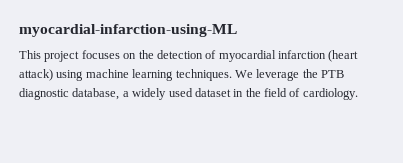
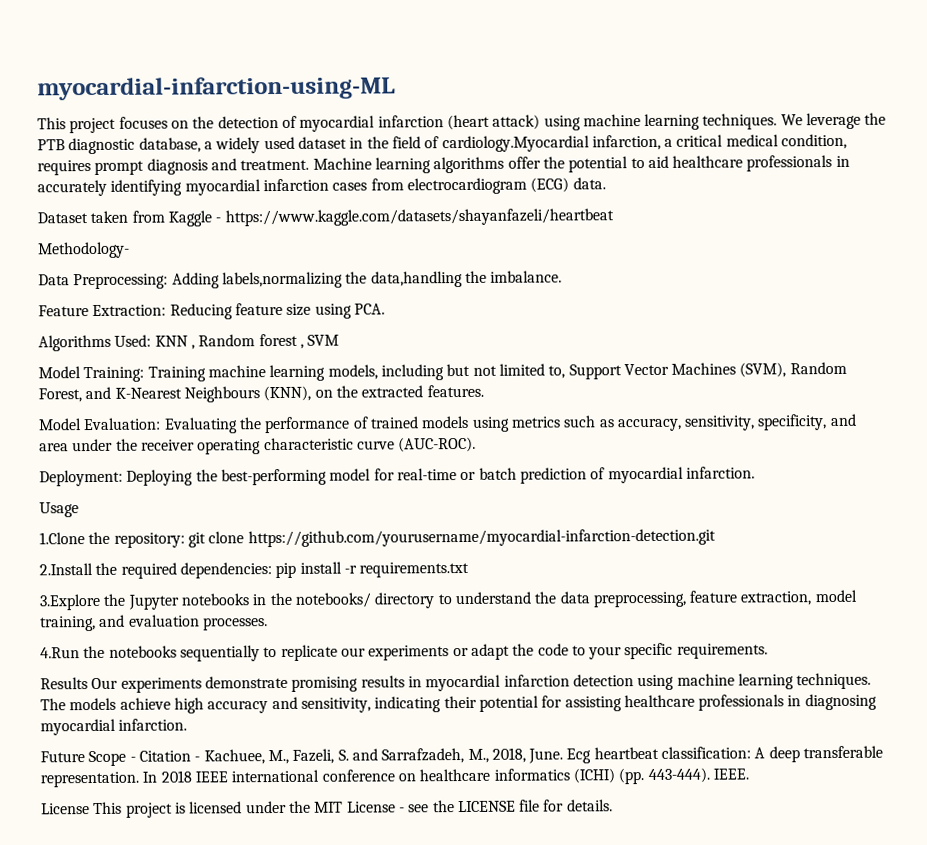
[302,88,358,100] cardiology. -> [441,133,848,153] [37,154,850,176] [37,177,606,197] [37,208,614,227] [38,241,130,259] [38,270,563,290] [38,302,385,320] [38,333,340,352] [38,361,847,383] [38,384,484,403] [38,413,857,434] [39,436,477,455] [39,466,755,487] [39,502,79,518] [39,528,716,548] [39,561,470,579] [39,589,857,611] [40,614,268,632] [40,642,768,662] [40,672,872,693] [40,693,877,714] [40,718,188,736] [40,745,884,767] [40,767,749,788] [41,799,613,818] cardiology.Myocardial infarction, a critical medical condition, requires prompt diagnosis and treatment. Machine learning algorithms offer the potential to aid healthcare professionals in accurately identifying myocardial infarction cases from electrocardiogram (ECG) data. // Dataset taken from Kaggle - https://www.kaggle.com/datasets/shayanfazeli/heartbeat // Methodology- // Data Preprocessing: Adding labels,normalizing the data,handling the imbalance. // Feature Extraction: Reducing feature size using PCA. // Algorithms Used: KNN , Random forest , SVM // Model Training: Training machine learning models, including but not limited to, Support Vector Machines (SVM), Random Forest, and K-Nearest Neighbours (KNN), on the extracted features. // Model Evaluation: Evaluating the performance of trained models using metrics such as accuracy, sensitivity, specificity, and area under the receiver operating characteristic curve (AUC-ROC). // Deployment: Deploying the best-performing model for real-time or batch prediction of myocardial infarction. // Usage // 1.Clone the repository: git clone https://github.com/yourusername/myocardial-infarction-detection.git // 2.Install the required dependencies: pip install -r requirements.txt // 3.Explore the Jupyter notebooks in the notebooks/ directory to understand the data preprocessing, feature extraction, model training, and evaluation processes. // 4.Run the notebooks sequentially to replicate our experiments or adapt the code to your specific requirements. // Results Our experiments demonstrate promising results in myocardial infarction detection using machine learning techniques. The models achieve high accuracy and sensitivity, indicating their potential for assisting healthcare professionals in diagnosing myocardial infarction. // Future Scope - Citation - Kachuee, M., Fazeli, S. and Sarrafzadeh, M., 2018, June. Ecg heartbeat classification: A deep transferable representation. In 2018 IEEE international conference on healthcare informatics (ICHI) (pp. 443-444). IEEE. // License This project is licensed under the MIT License - see the LICENSE file for details.

